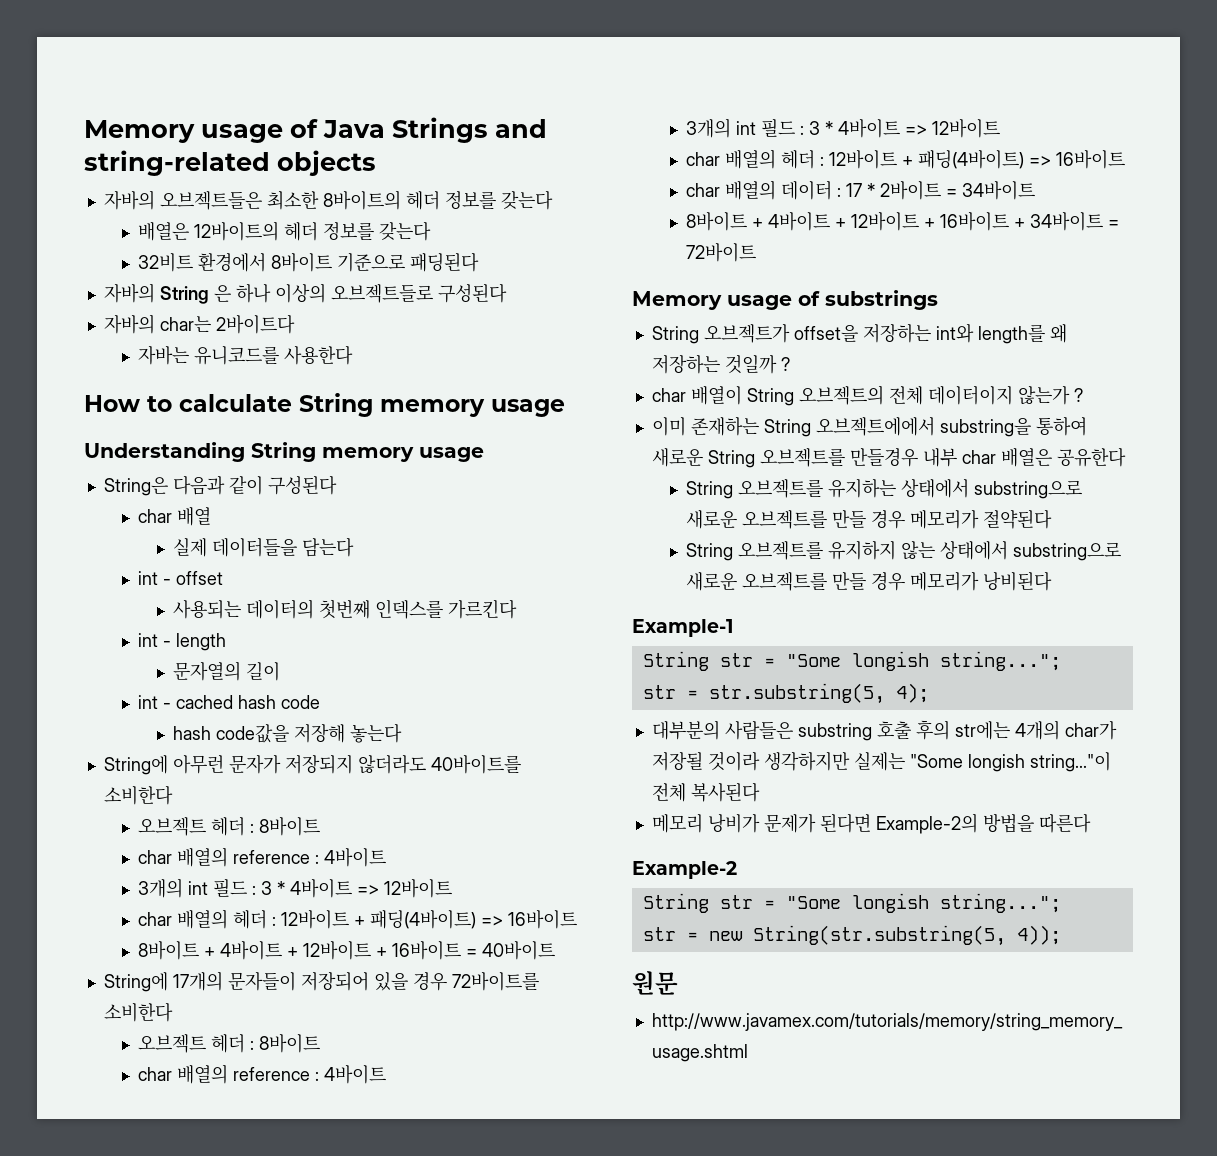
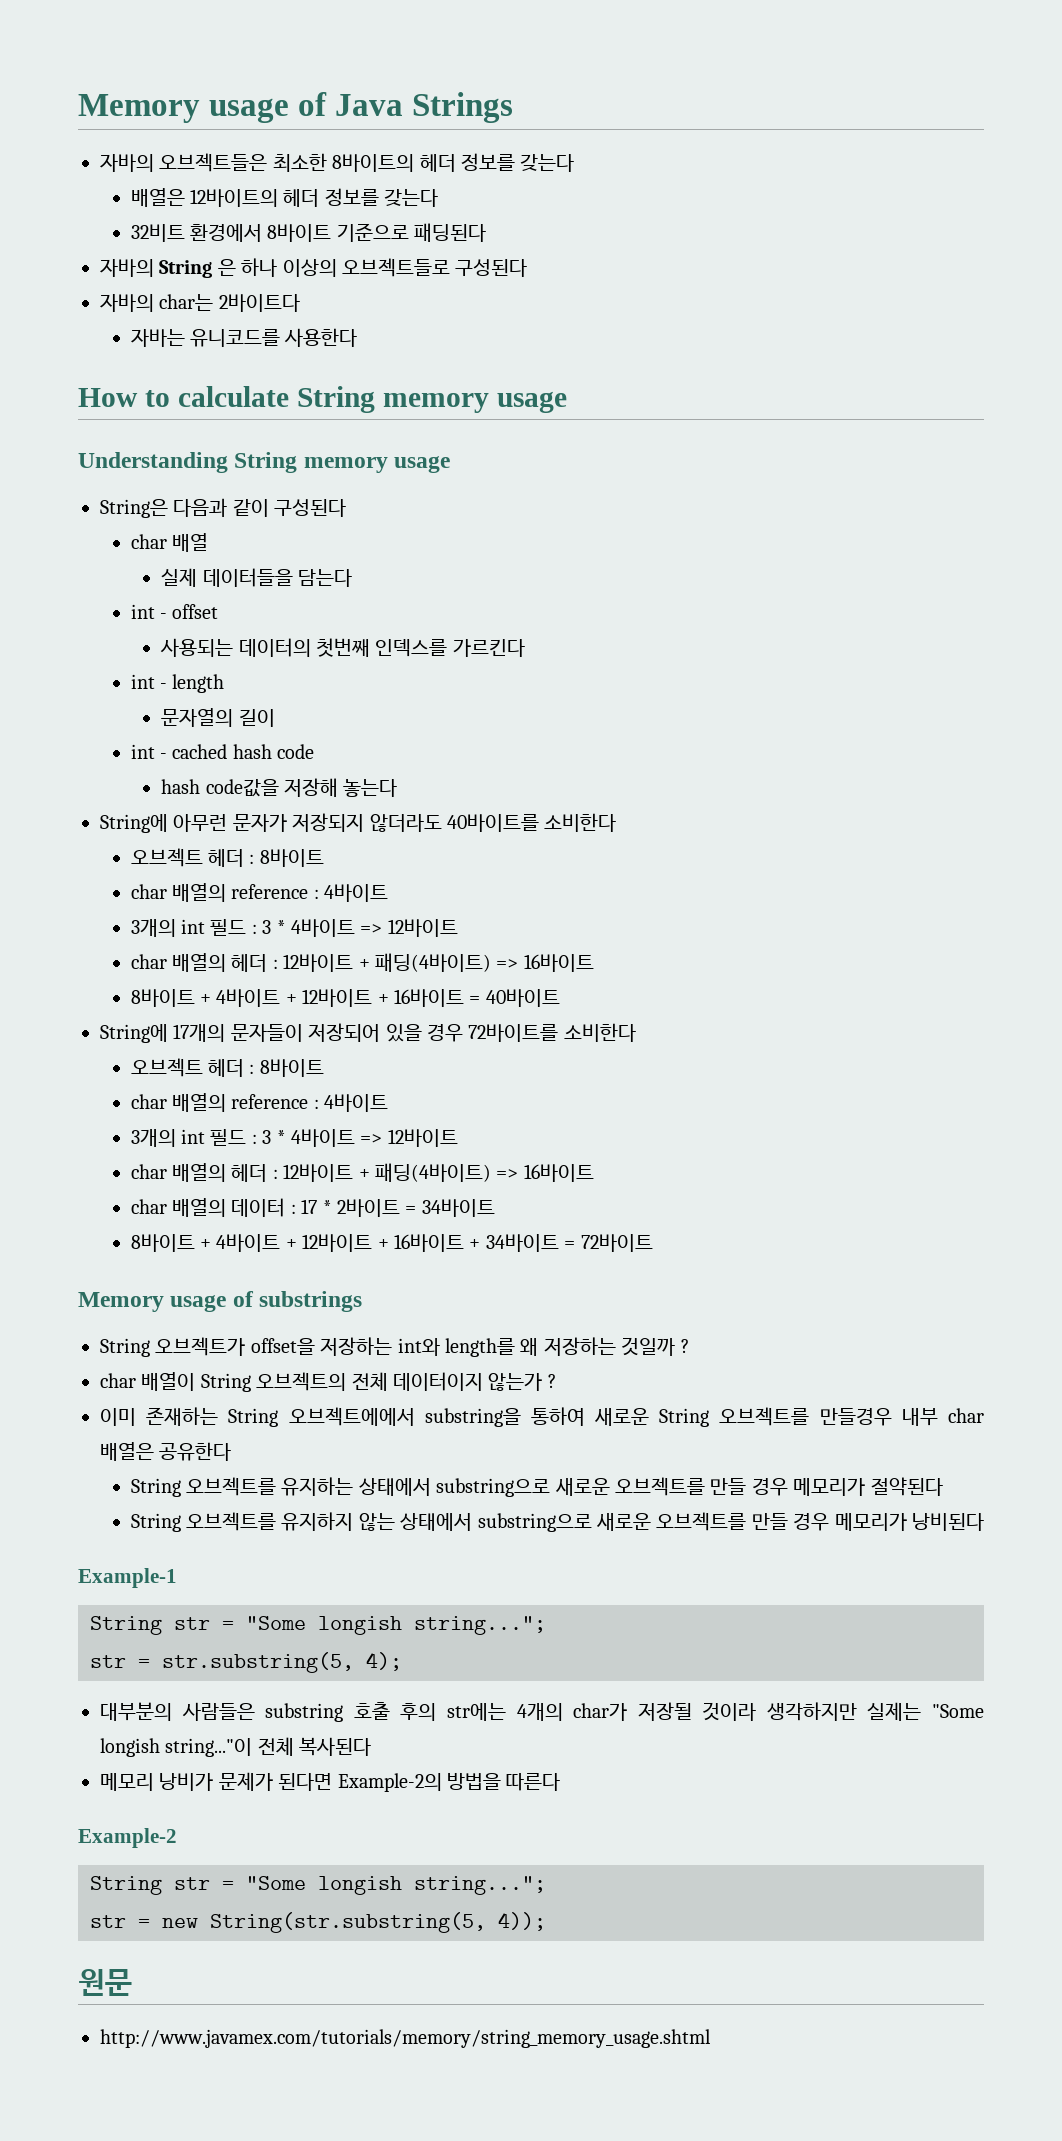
[495,119,547,138] [84,150,376,176] and string-related objects -> (513, 107) none

